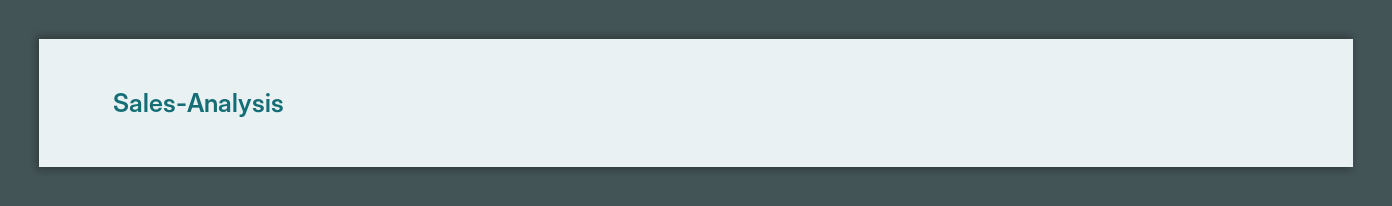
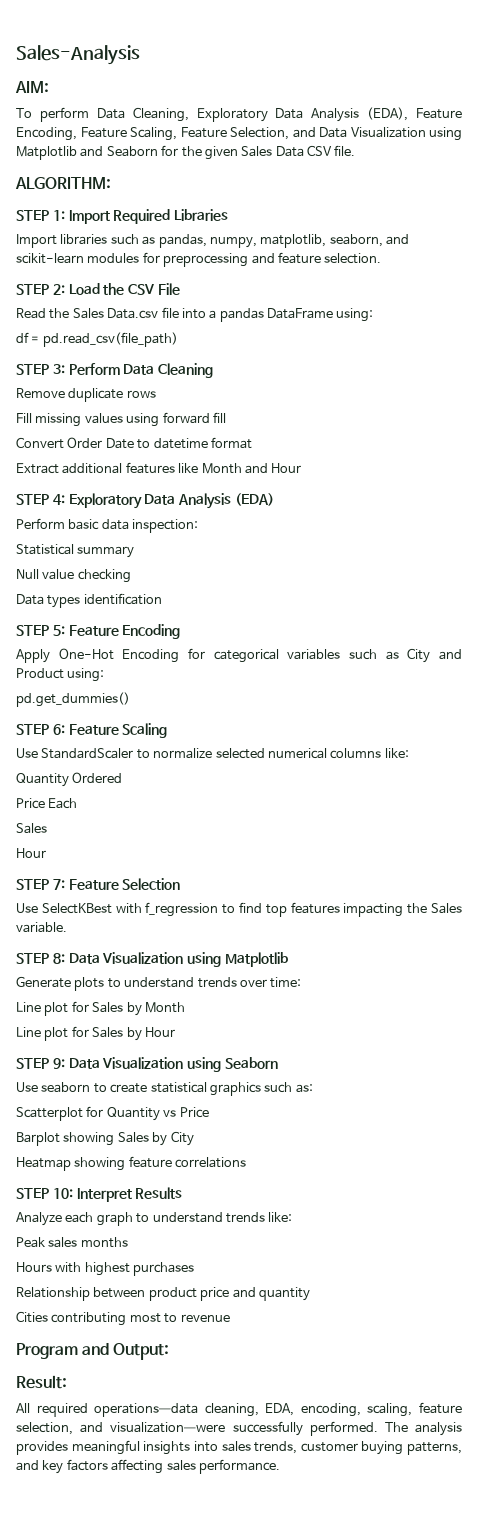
(284, 105) none -> [15,81,49,93] [16,107,462,122] [16,127,462,141] [16,145,356,160] [15,177,111,189] [16,209,229,224] [16,234,409,248] [16,252,382,267] [16,283,180,295] [16,307,374,322] [16,332,178,347] [16,363,214,378] [16,388,156,402] [16,412,226,427] [16,437,252,449] [16,462,302,474] [16,493,274,509] [16,518,199,533] [16,544,135,558] [16,569,131,583] [16,593,162,608] [16,624,181,639] [16,648,463,663] [16,668,105,682] [16,692,130,707] [16,723,168,738] [16,748,409,759] [16,772,123,787] [16,798,78,809] [16,823,47,834] [16,848,46,858] [16,878,181,890] [16,902,463,917] [16,922,67,933] [16,952,288,967] [16,976,302,991] [16,1001,185,1016] [16,1026,175,1041] [16,1057,278,1072] [16,1082,313,1096] [16,1106,209,1121] [16,1131,194,1146] [16,1156,247,1171] [16,1187,183,1202] [16,1212,293,1226] [16,1237,128,1248] [16,1262,195,1276] [16,1287,310,1301] [16,1311,230,1326] [16,1343,170,1360] [16,1375,67,1389] [16,1402,462,1417] [16,1421,463,1436] [16,1440,462,1455] [16,1459,280,1474] // AIM: // To perform Data Cleaning, Exploratory Data Analysis (EDA), Feature Encoding, Feature Scaling, Feature Selection, and Data Visualization using Matplotlib and Seaborn for the given Sales Data CSV file. // ALGORITHM: // STEP 1: Import Required Libraries // Import libraries such as pandas, numpy, matplotlib, seaborn, and scikit-learn modules for preprocessing and feature selection. // STEP 2: Load the CSV File // Read the Sales Data.csv file into a pandas DataFrame using: // df = pd.read_csv(file_path) // STEP 3: Perform Data Cleaning // Remove duplicate rows // Fill missing values using forward fill // Convert Order Date to datetime format // Extract additional features like Month and Hour // STEP 4: Exploratory Data Analysis (EDA) // Perform basic data inspection: // Statistical summary // Null value checking // Data types identification // STEP 5: Feature Encoding // Apply One-Hot Encoding for categorical variables such as City and Product using: // pd.get_dummies() // STEP 6: Feature Scaling // Use StandardScaler to normalize selected numerical columns like: // Quantity Ordered // Price Each // Sales // Hour // STEP 7: Feature Selection // Use SelectKBest with f_regression to find top features impacting the Sales variable. // STEP 8: Data Visualization using Matplotlib // Generate plots to understand trends over time: // Line plot for Sales by Month // Line plot for Sales by Hour // STEP 9: Data Visualization using Seaborn // Use seaborn to create statistical graphics such as: // Scatterplot for Quantity vs Price // Barplot showing Sales by City // Heatmap showing feature correlations // STEP 10: Interpret Results // Analyze each graph to understand trends like: // Peak sales months // Hours with highest purchases // Relationship between product price and quantity // Cities contributing most to revenue // Program and Output: // Result: // All required operations—data cleaning, EDA, encoding, scaling, feature selection, and visualization—were successfully performed. The analysis provides meaningful insights into sales trends, customer buying patterns, and key factors affecting sales performance.

